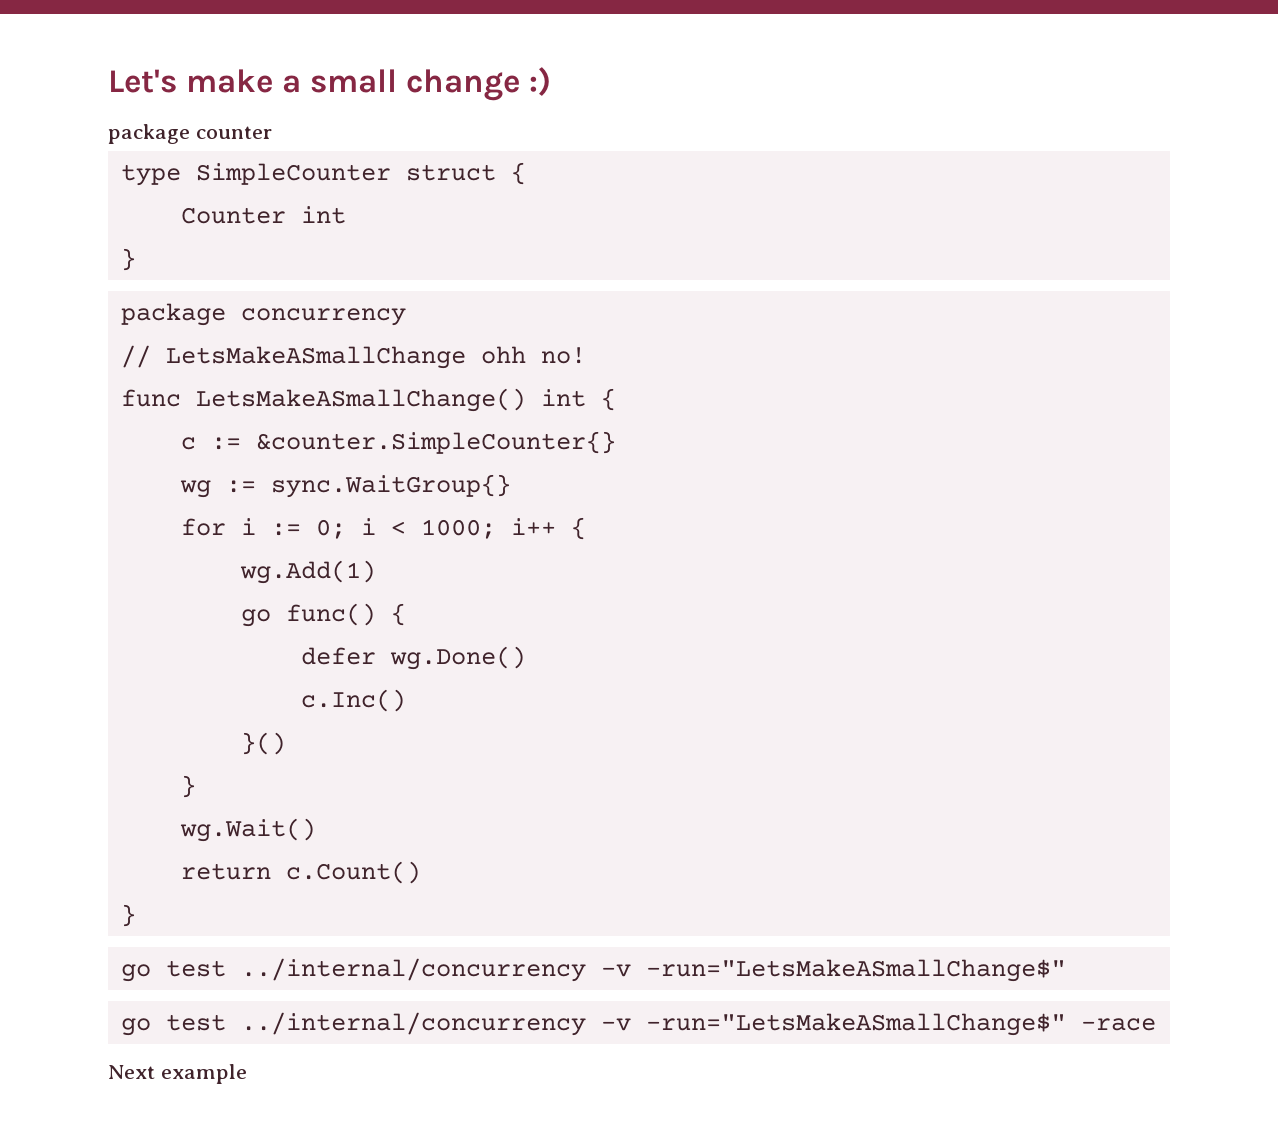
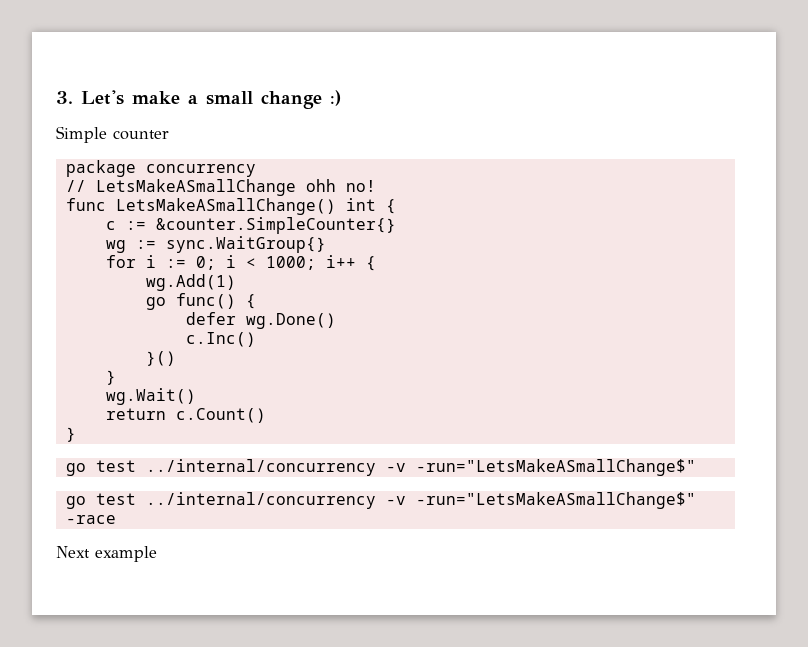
(108, 81) none -> [56,91,73,104] 3.
[108,124,190,144] package -> [56,126,107,143] Simple
[120,162,526,186] [180,206,346,224] [120,248,136,271] // type SimpleCounter struct { // Counter int // } -> (169, 135) none

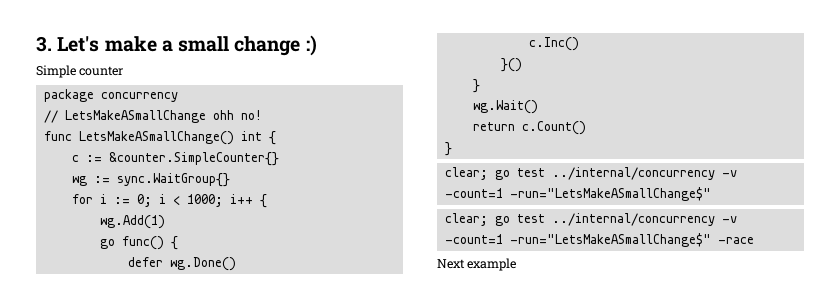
[65,459,406,476] go test ../internal/concurrency -v -> [444,167,737,180] [444,188,503,198] clear; go test ../internal/concurrency -v -count=1
[65,492,406,509] go test ../internal/concurrency -v -> [444,213,737,226] [444,234,503,244] clear; go test ../internal/concurrency -v -count=1

